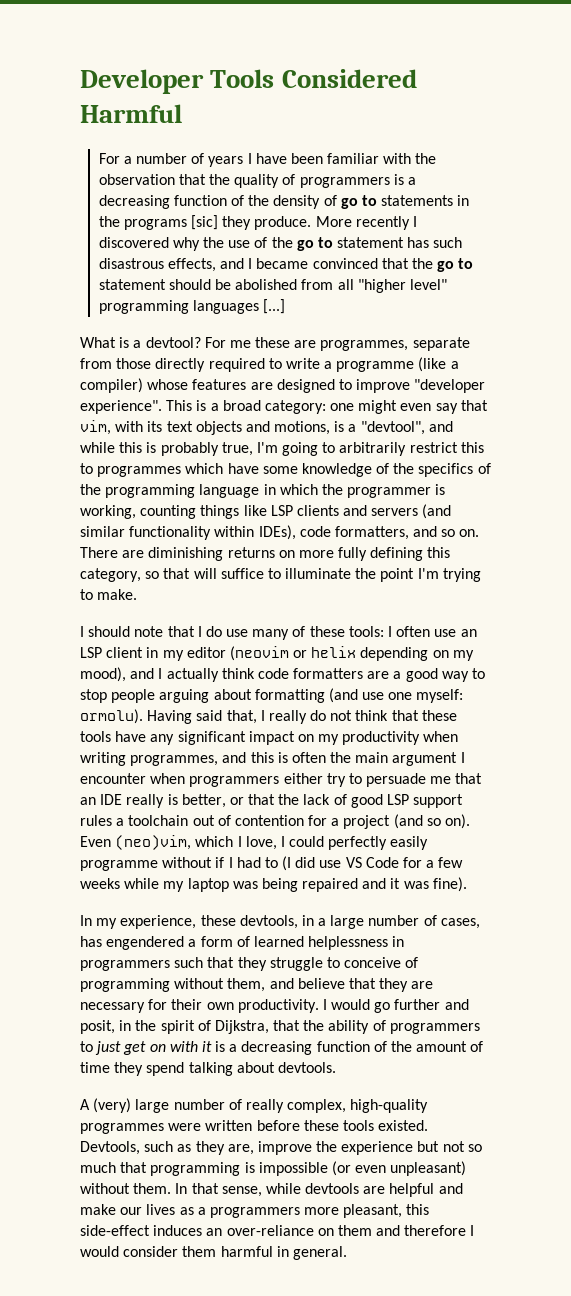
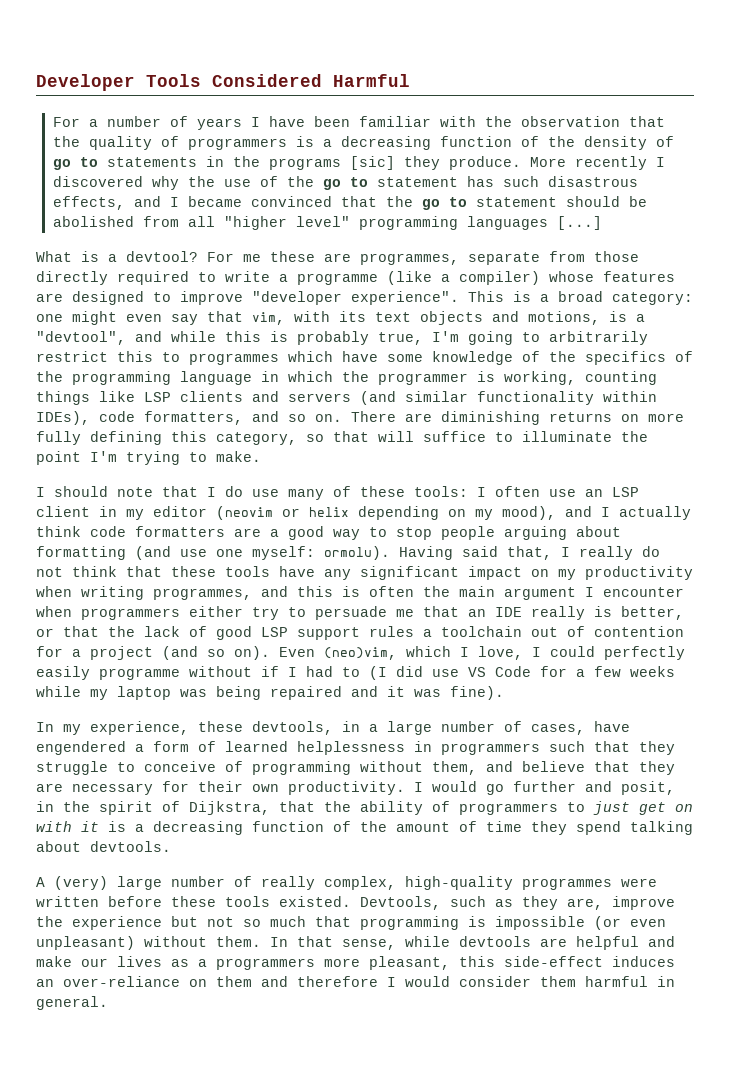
[80,936,102,947] has -> [594,721,630,732] have

